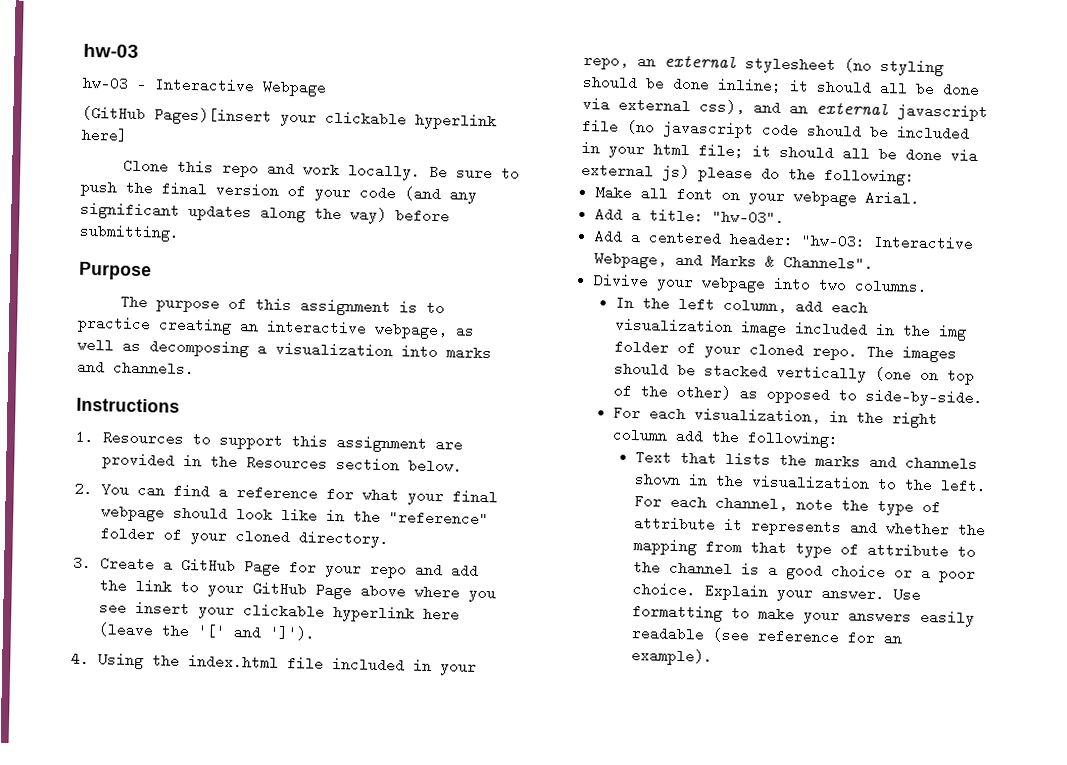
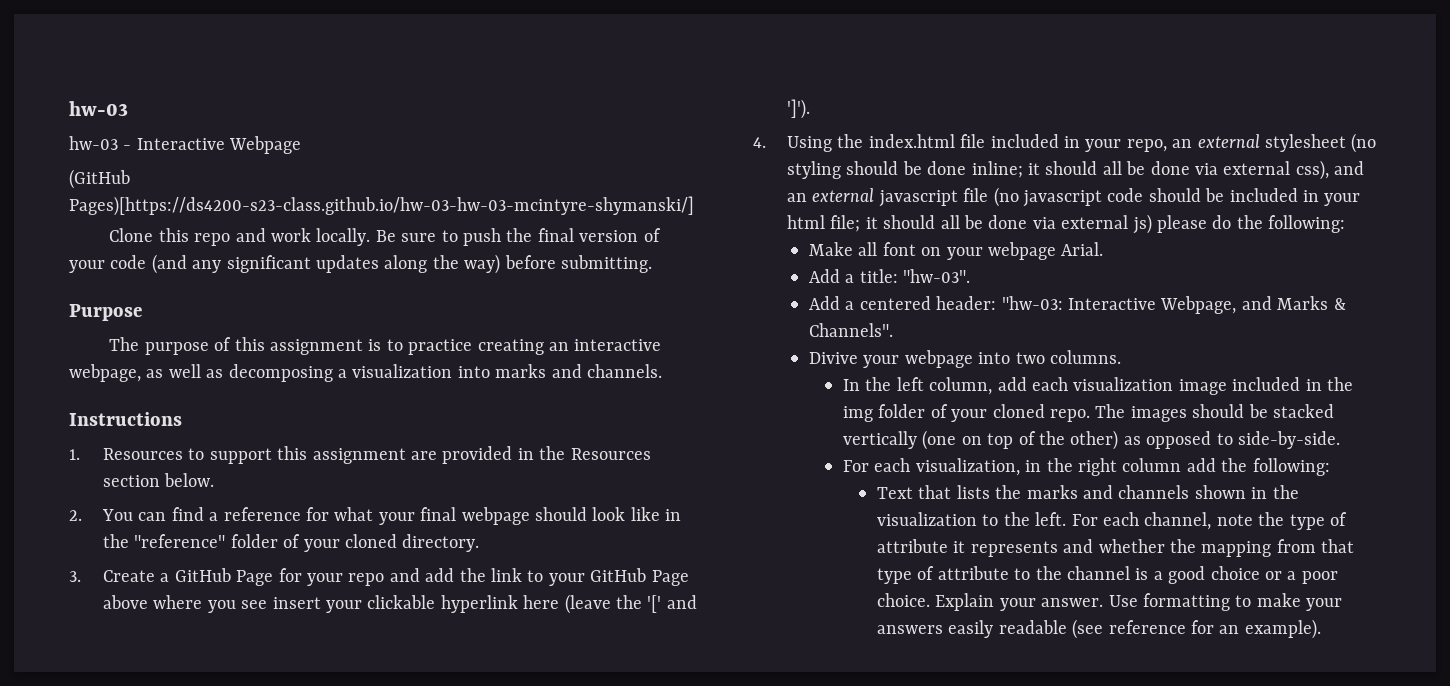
[154,107,497,131] [81,127,128,143] Pages)[insert your clickable hyperlink here] -> [69,196,694,216] Pages)[https://ds4200-s23-class.github.io/hw-03-hw-03-mcintyre-shymanski/]

